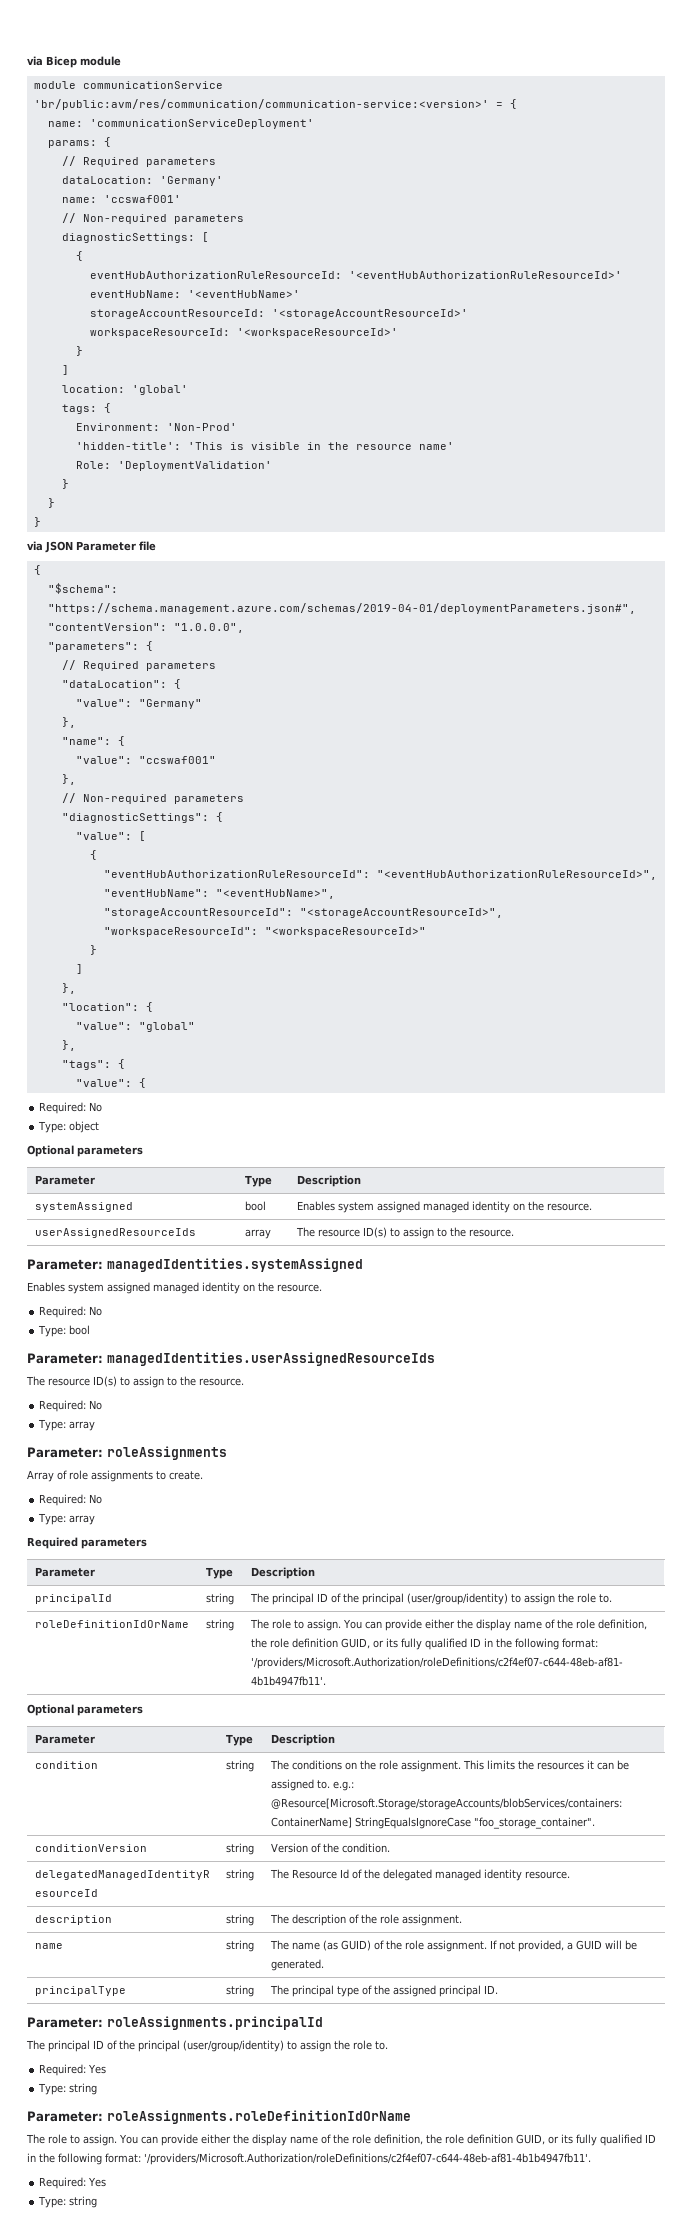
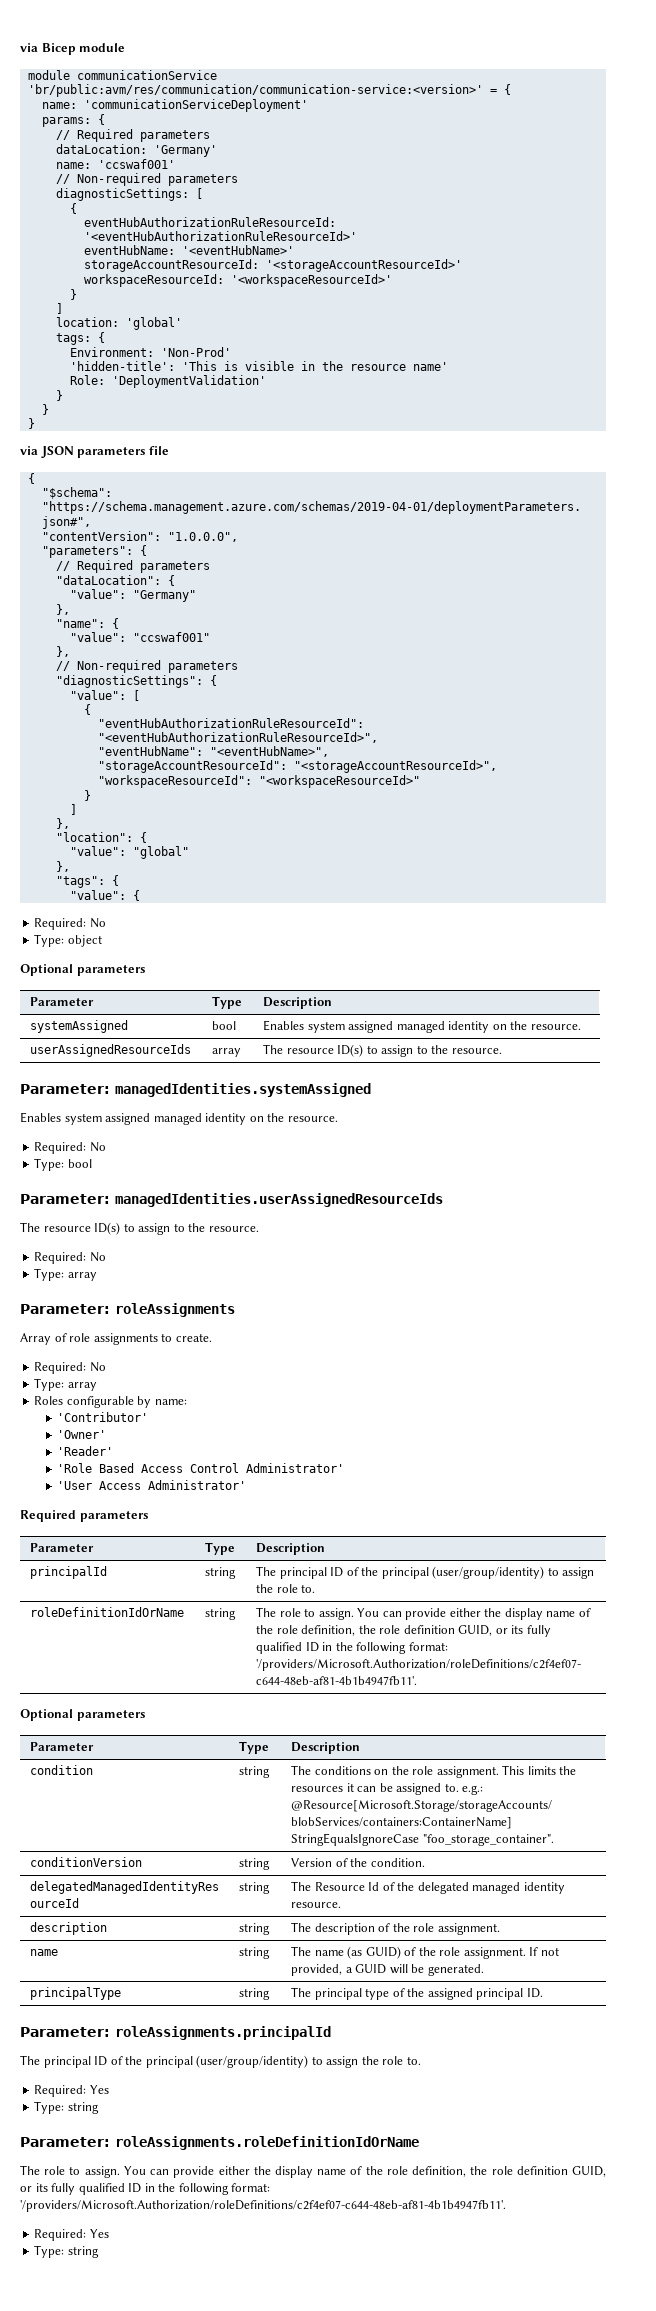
[76,541,136,551] Parameter -> [77,447,146,458] parameters
(96, 1520) none -> [34,1396,187,1408] [57,1412,149,1422] [57,1430,107,1439] [57,1446,114,1456] [57,1463,345,1473] [57,1480,247,1490] // Roles configurable by name: // 'Contributor' // 'Owner' // 'Reader' // 'Role Based Access Control Administrator' // 'User Access Administrator'

